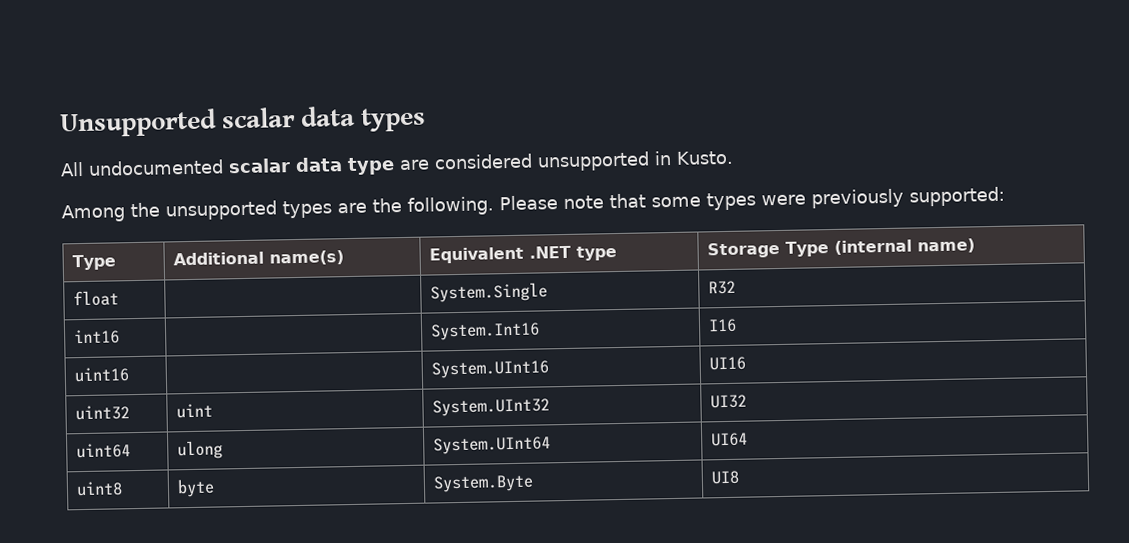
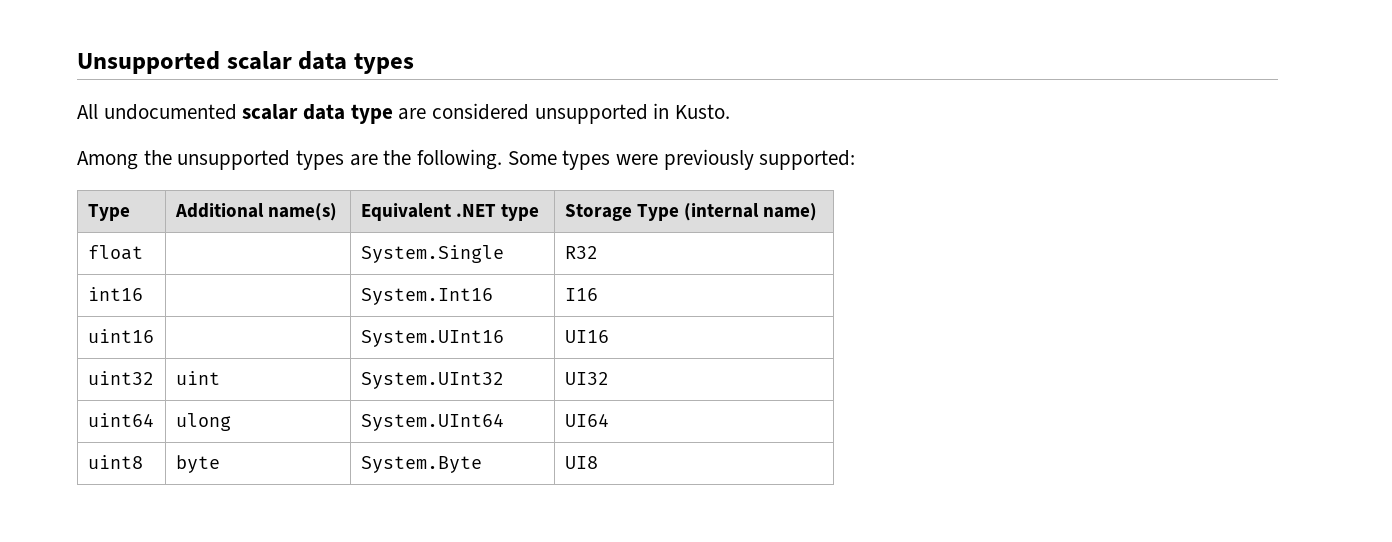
[499,193,701,211] Please note that some -> [507,151,557,165] Some

